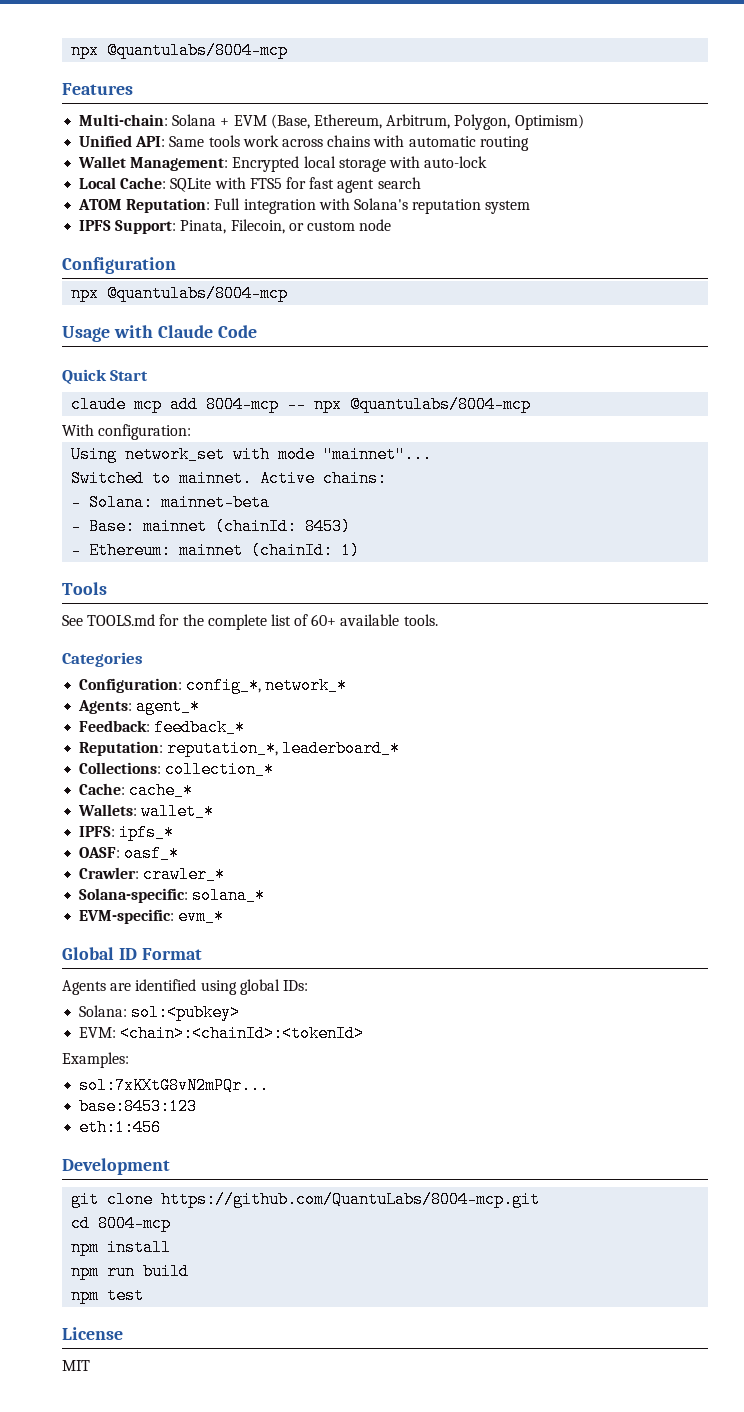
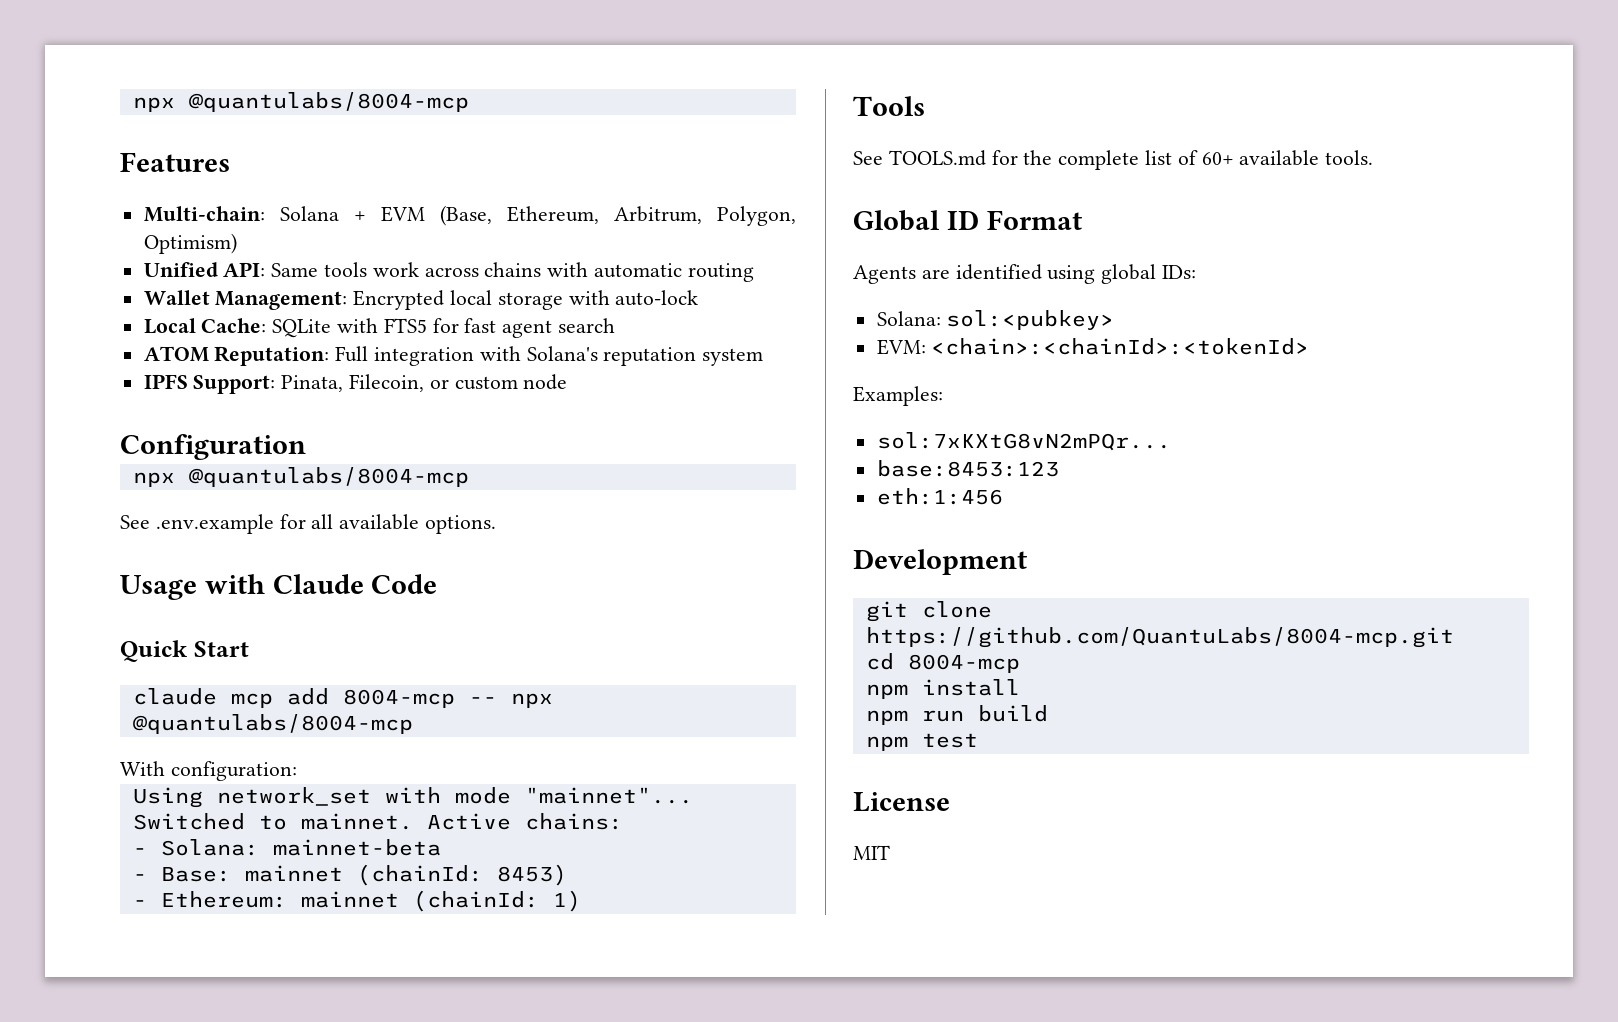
(289, 293) none -> [120,514,497,534] // See .env.example for all available options.
[62,652,143,667] [79,677,348,694] [78,698,201,715] [79,719,246,736] [79,740,401,757] [79,761,275,778] [79,782,194,799] [78,803,215,820] [79,824,175,841] [79,845,180,862] [79,866,226,883] [79,887,266,904] [79,908,225,925] // Categories // Configuration: config_*, network_* // Agents: agent_* // Feedback: feedback_* // Reputation: reputation_*, leaderboard_* // Collections: collection_* // Cache: cache_* // Wallets: wallet_* // IPFS: ipfs_* // OASF: oasf_* // Crawler: crawler_* // Solana-specific: solana_* // EVM-specific: evm_* -> (1374, 157) none

